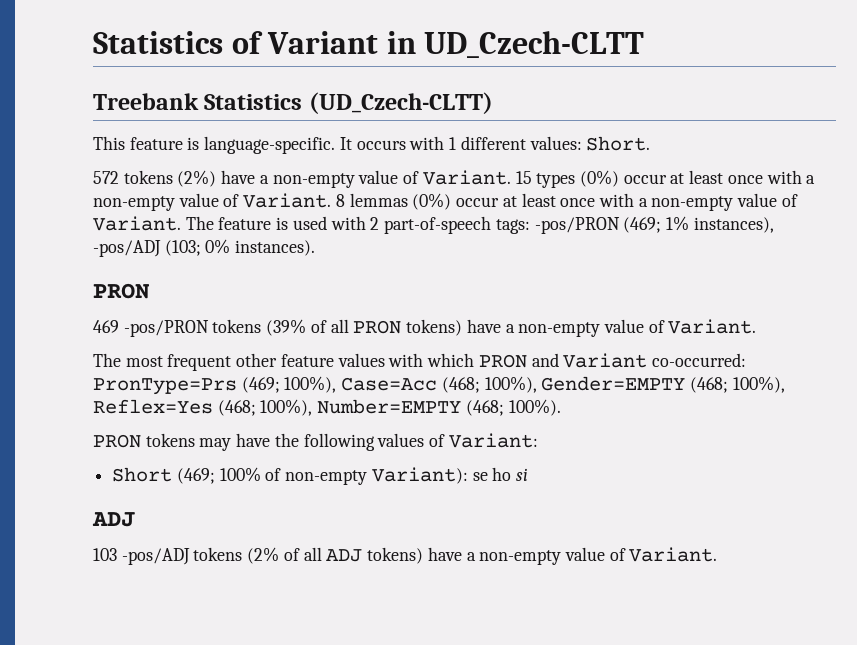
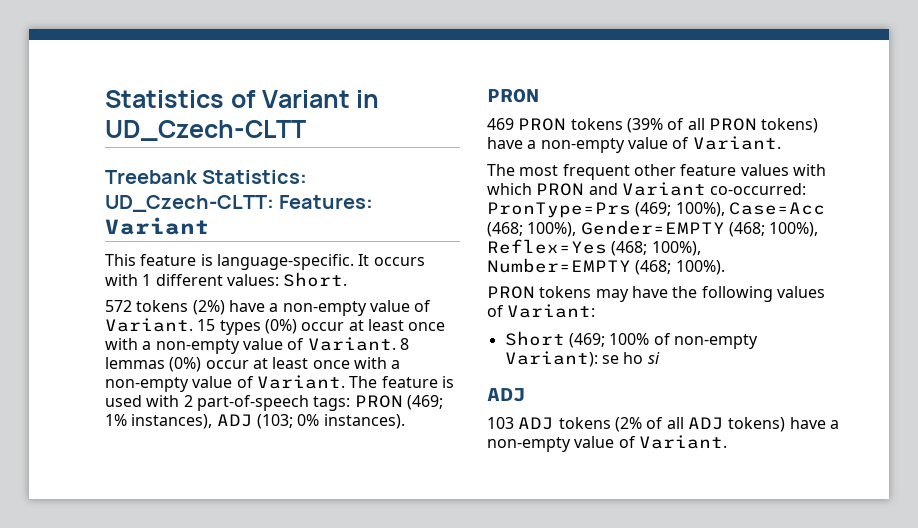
[204,92,493,114] Statistics (UD_Czech-CLTT) -> [202,170,308,184] [105,195,374,212] [105,217,210,235] Statistics: UD_Czech-CLTT: Features: Variant
[534,217,620,234] -pos/PRON -> [354,395,403,408] PRON
[93,240,161,257] -pos/ADJ -> [216,414,253,427] ADJ
[123,320,209,337] -pos/PRON -> [518,118,567,131] PRON
[121,548,190,565] -pos/ADJ -> [518,417,555,430] ADJ

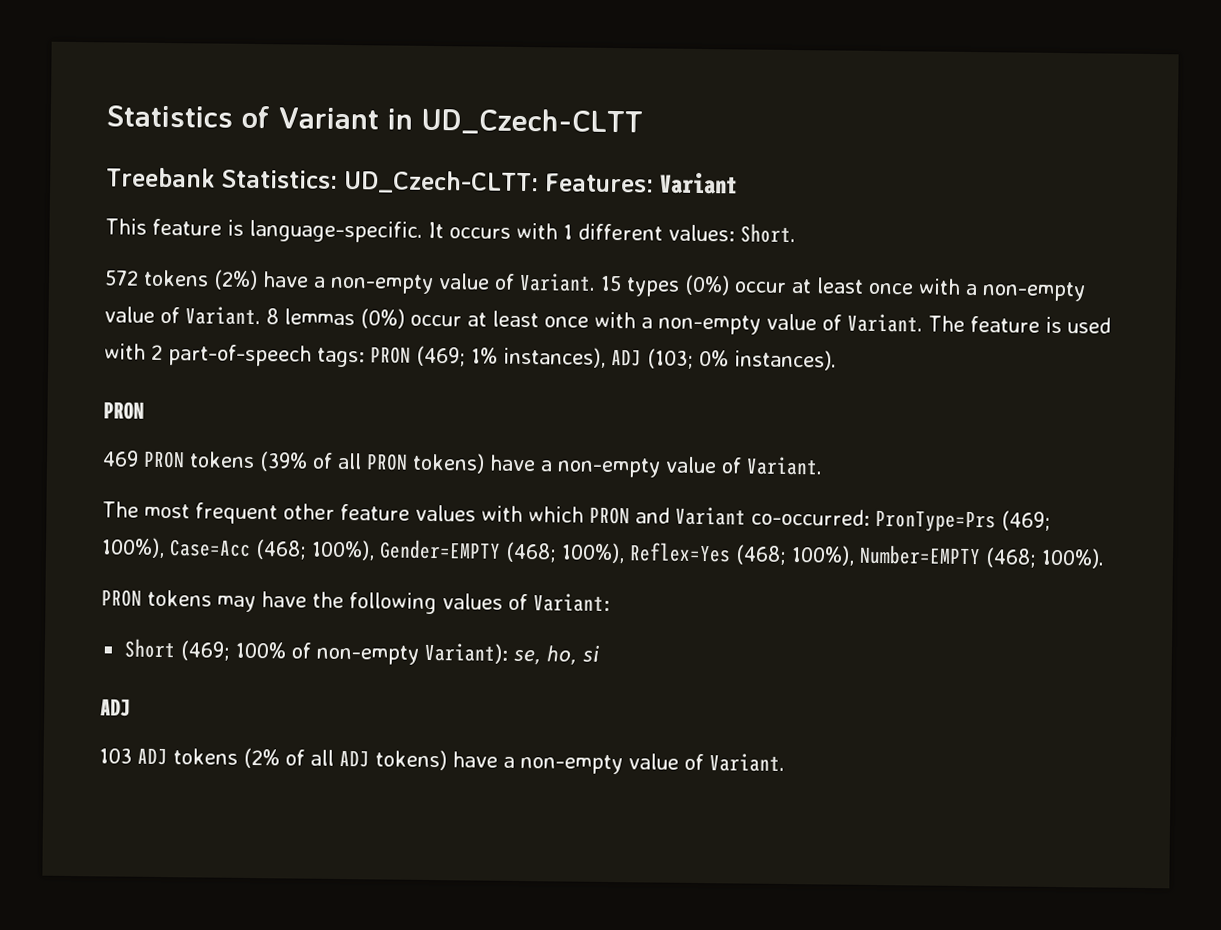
[601,352,644,364] se ho -> [513,645,578,665] se, ho,

